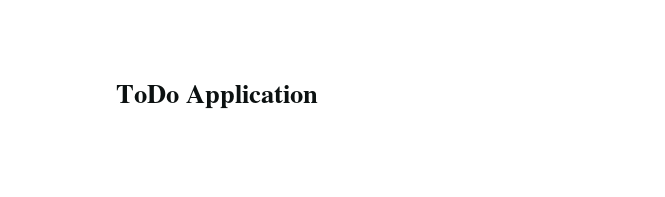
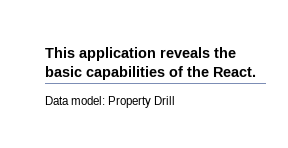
[116,85,319,109] ToDo Application -> [45,47,236,61] [45,66,256,80] [45,96,176,108] This application reveals the basic capabilities of the React. // Data model: Property Drill

